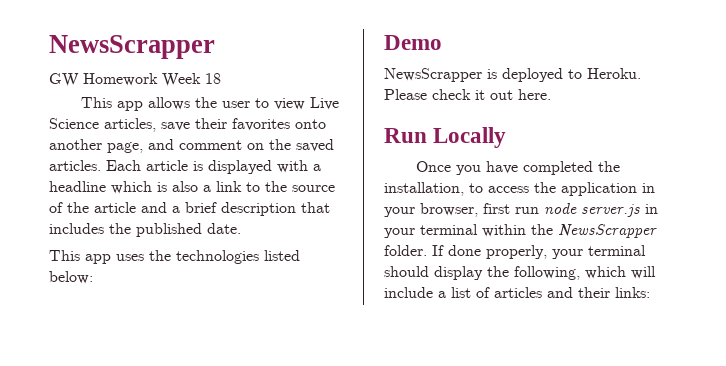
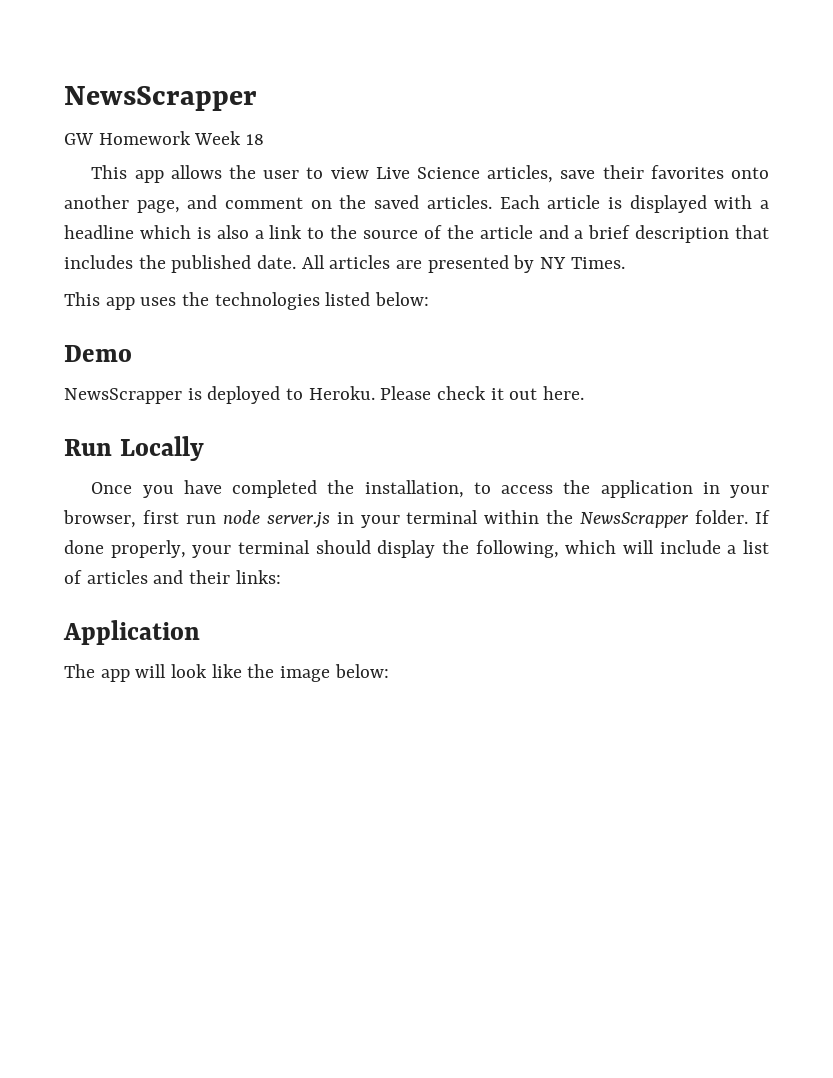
(241, 228) none -> [301,255,625,273] All articles are presented by NY Times.
(650, 292) none -> [63,620,200,645] [64,664,389,682] // Application // The app will look like the image below:

